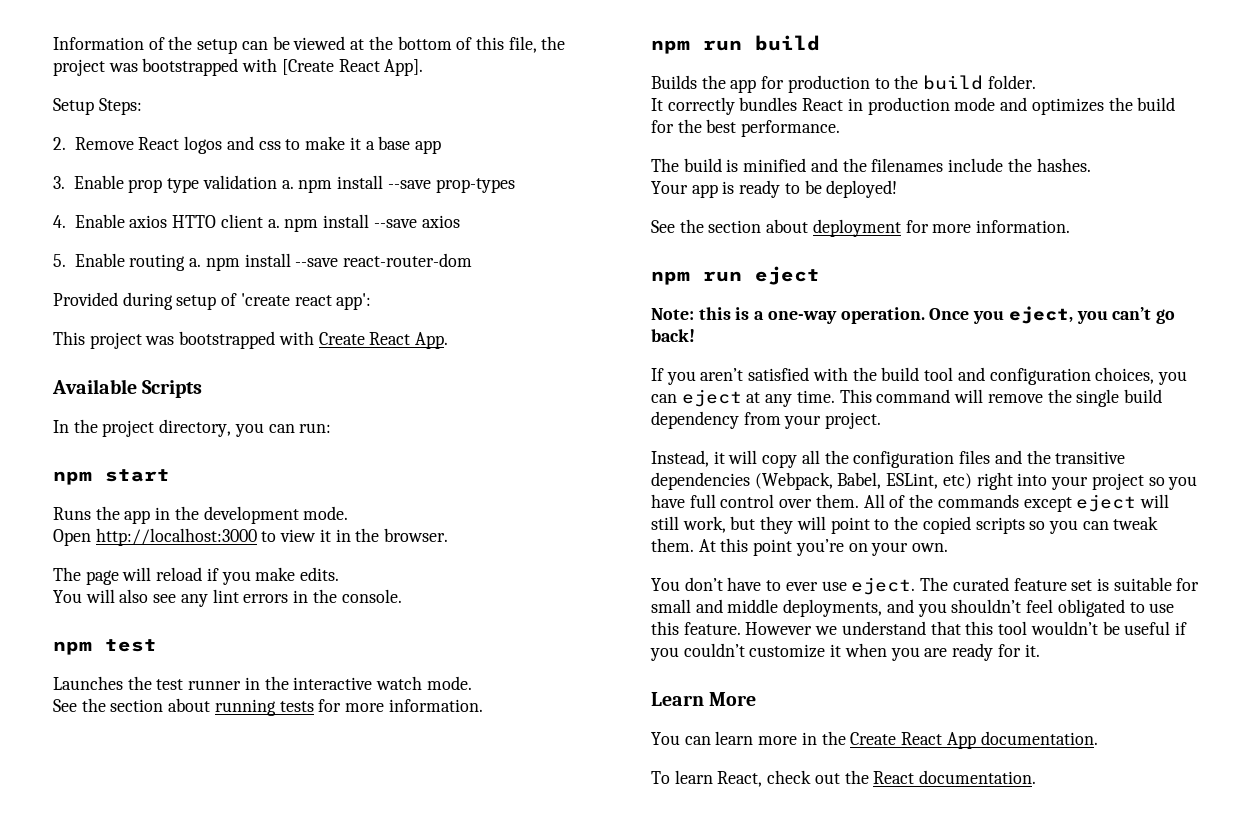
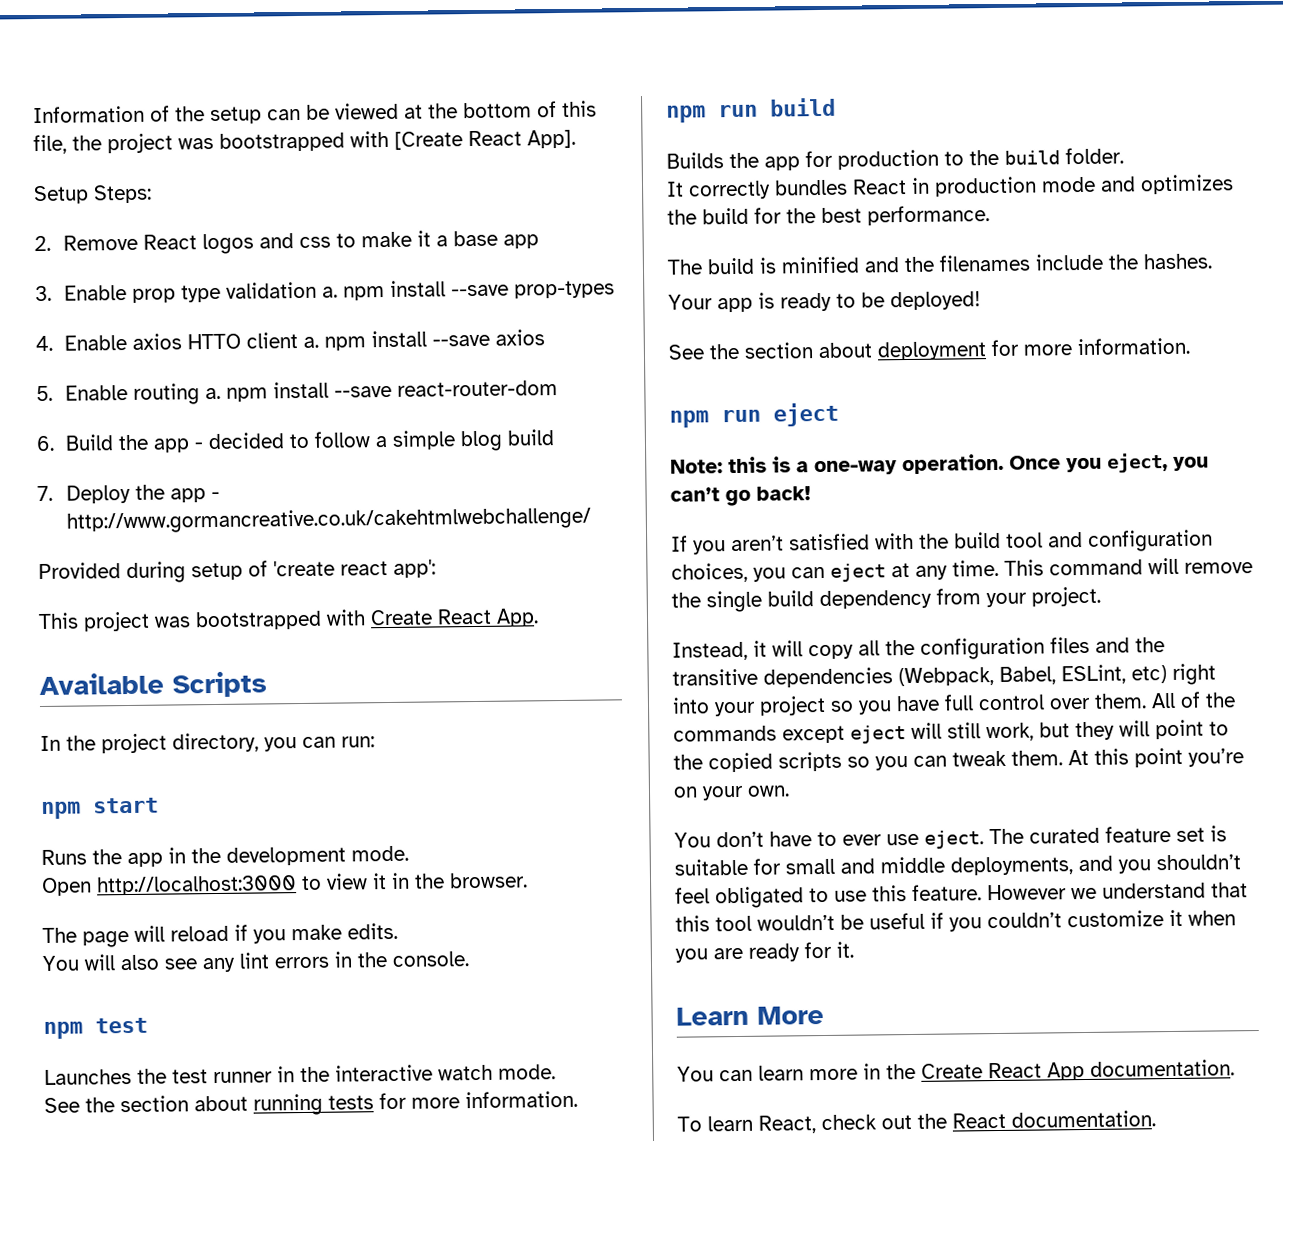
(473, 260) none -> [36,429,555,453] [37,484,221,504] [66,506,592,534] // 6. Build the app - decided to follow a simple blog build // 7. Deploy the app - http://www.gormancreative.co.uk/cakehtmlwebchallenge/

